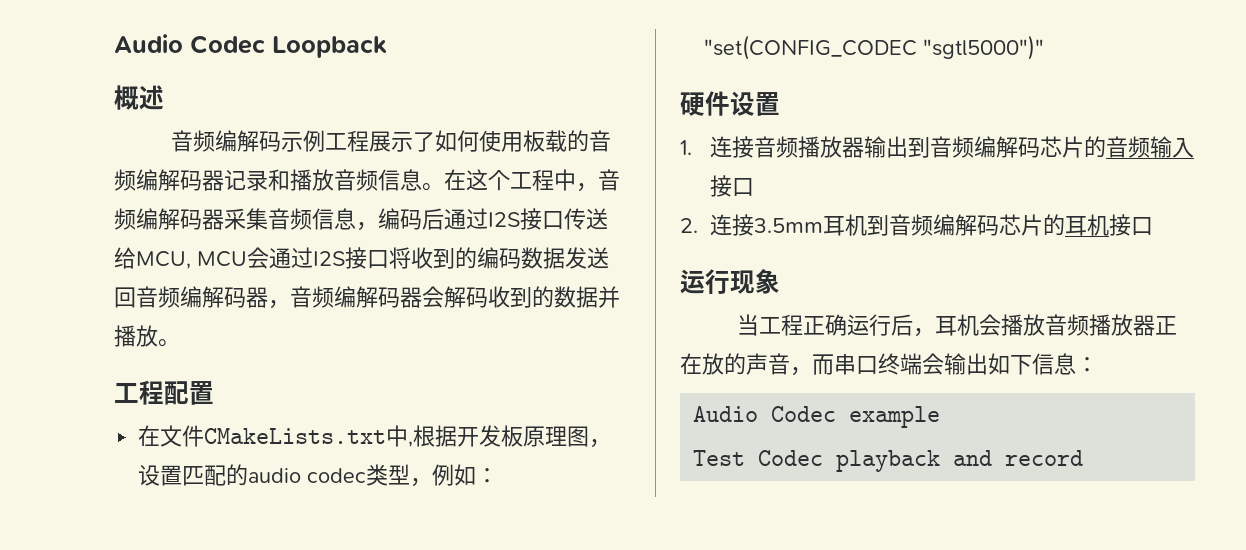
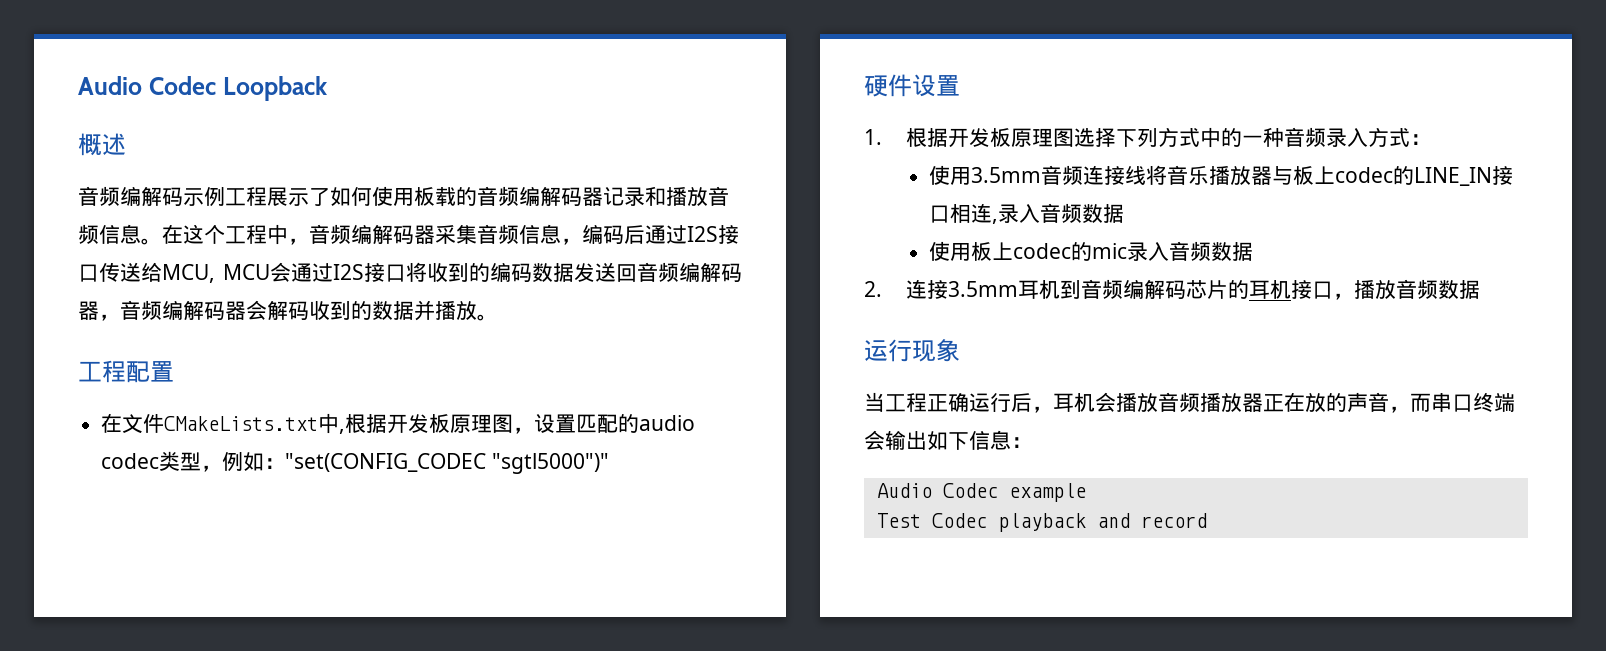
[710,136,1195,158] [710,175,755,197] 连接音频播放器输出到音频编解码芯片的音频输入接口 -> [905,127,1431,148] [928,165,1513,186] [928,203,1124,224] [928,241,1253,261] 根据开发板原理图选择下列方式中的一种音频录入方式： // 使用3.5mm音频连接线将音乐播放器与板上codec的LINE_IN接口相连,录入音频数据 // 使用板上codec的mic录入音频数据
(1154, 226) none -> [1332,279,1480,300] ，播放音频数据

